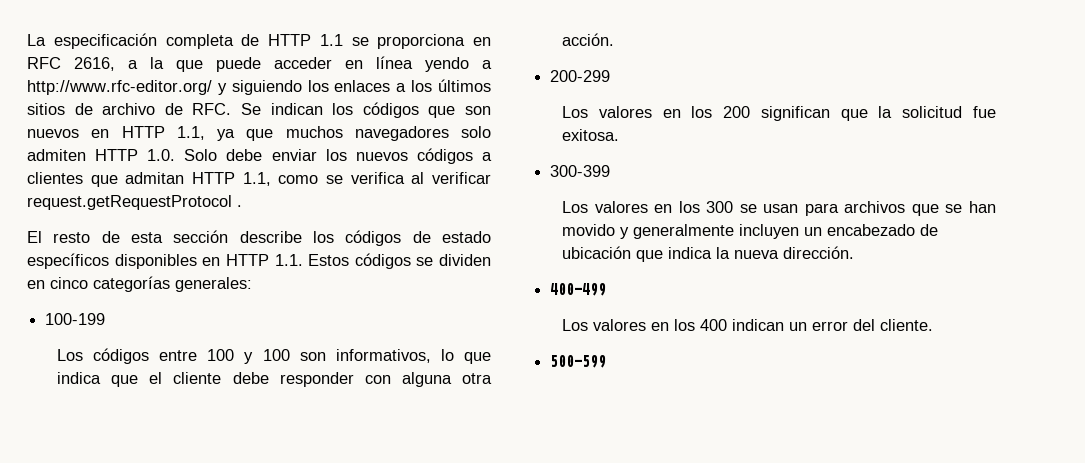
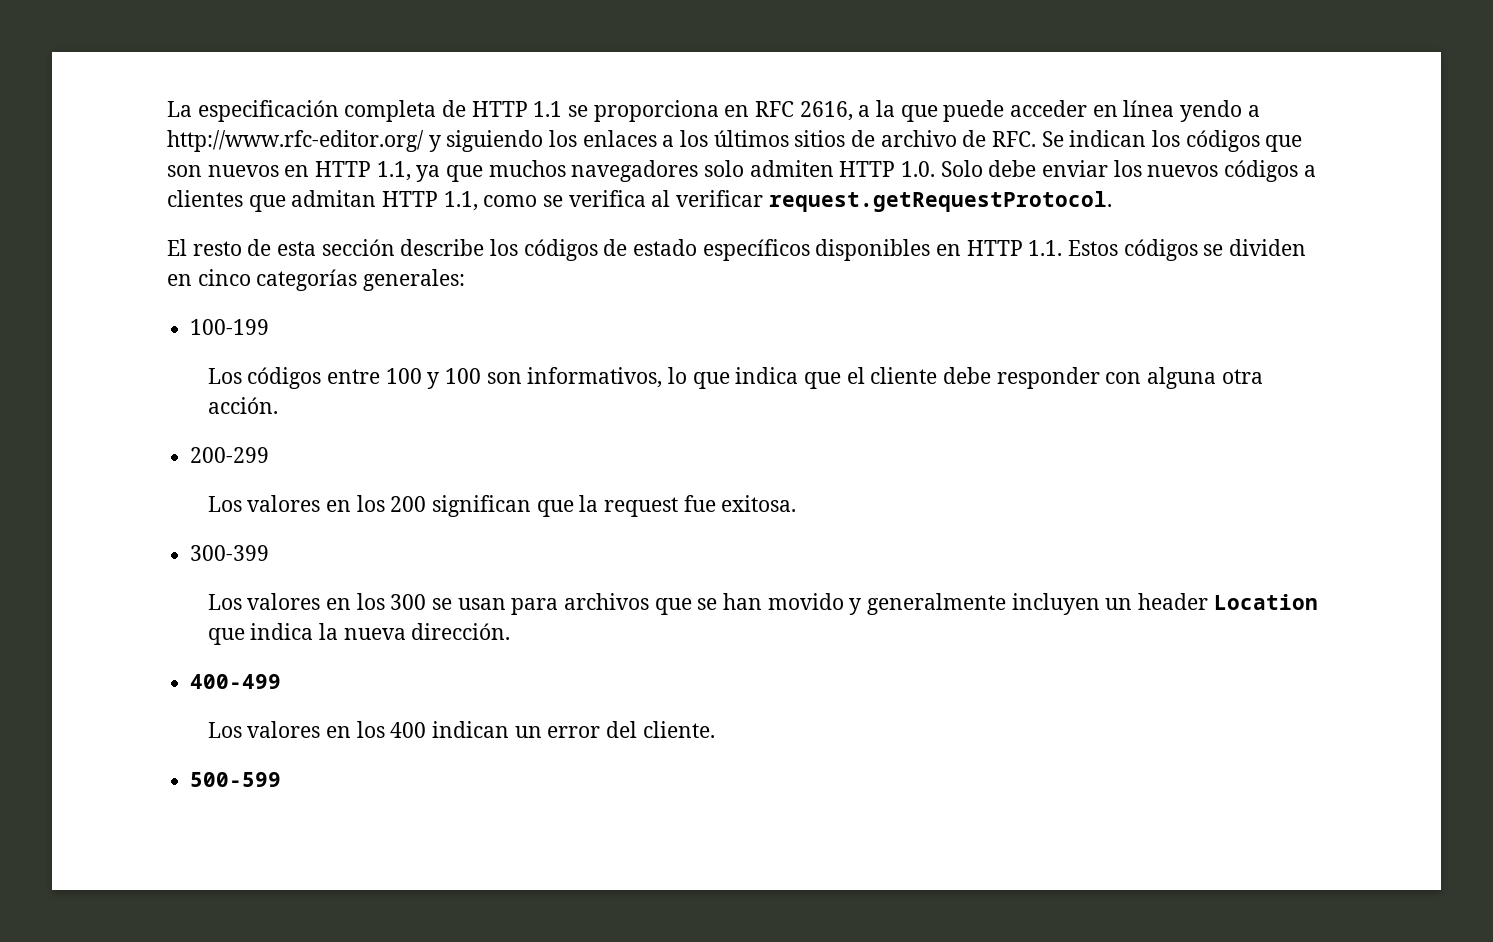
[27,195,242,210] request.getRequestProtocol . -> [768,191,1112,212] request.getRequestProtocol.
[902,106,963,118] solicitud -> [603,497,678,517] request
[827,224,939,236] [562,246,632,259] encabezado de ubicación -> [1137,593,1318,610] header Location

